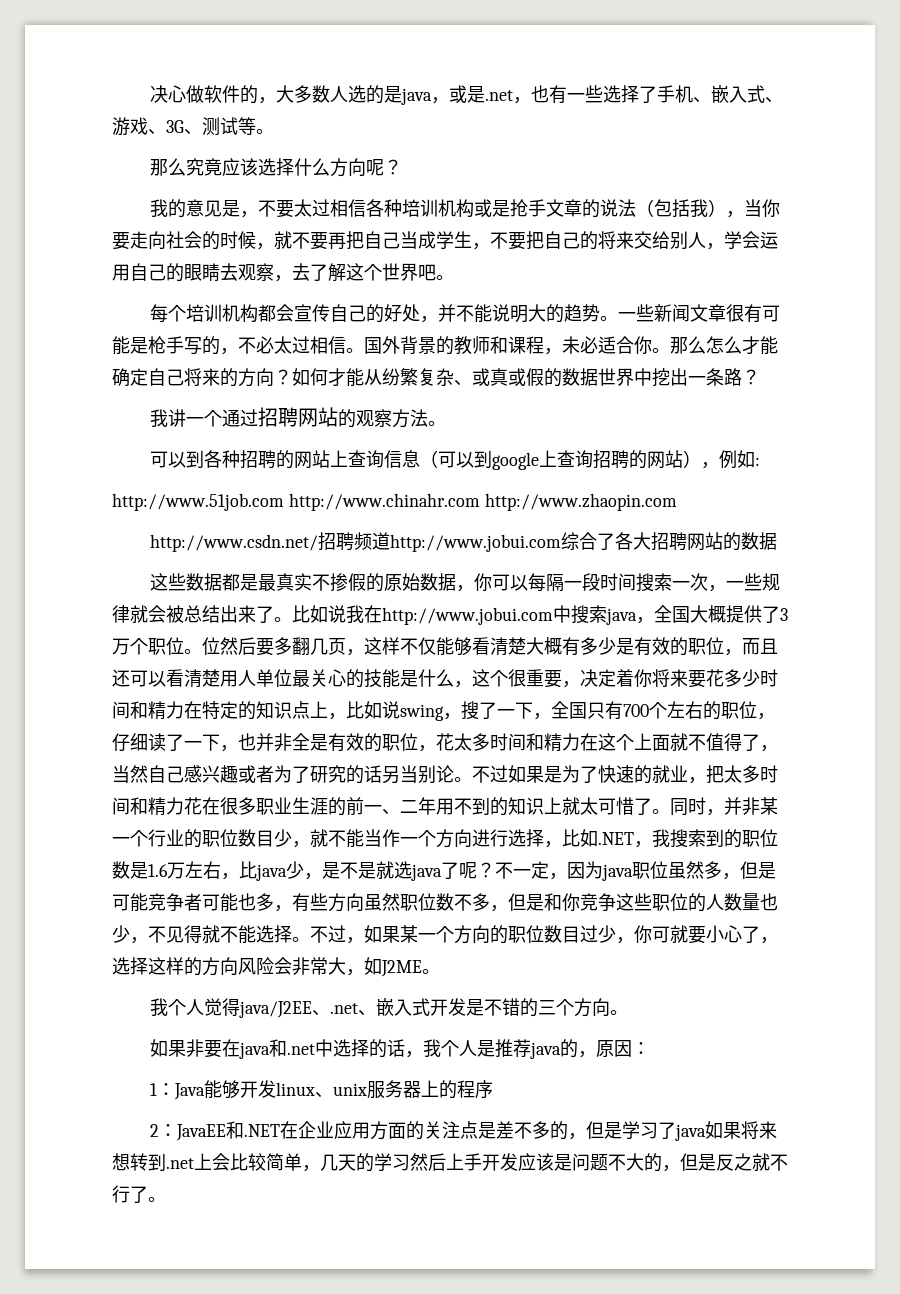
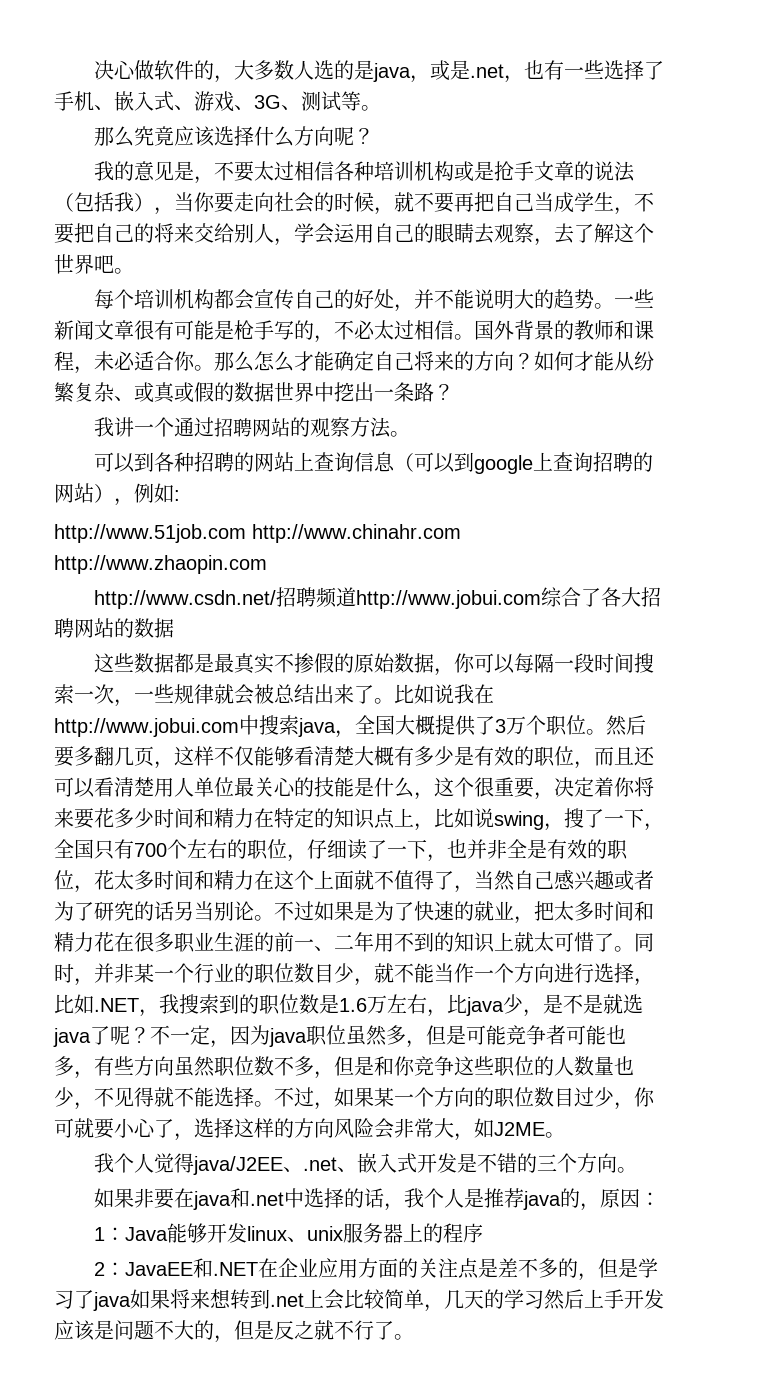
[202,637,220,655] 位 -> (606, 732) none

